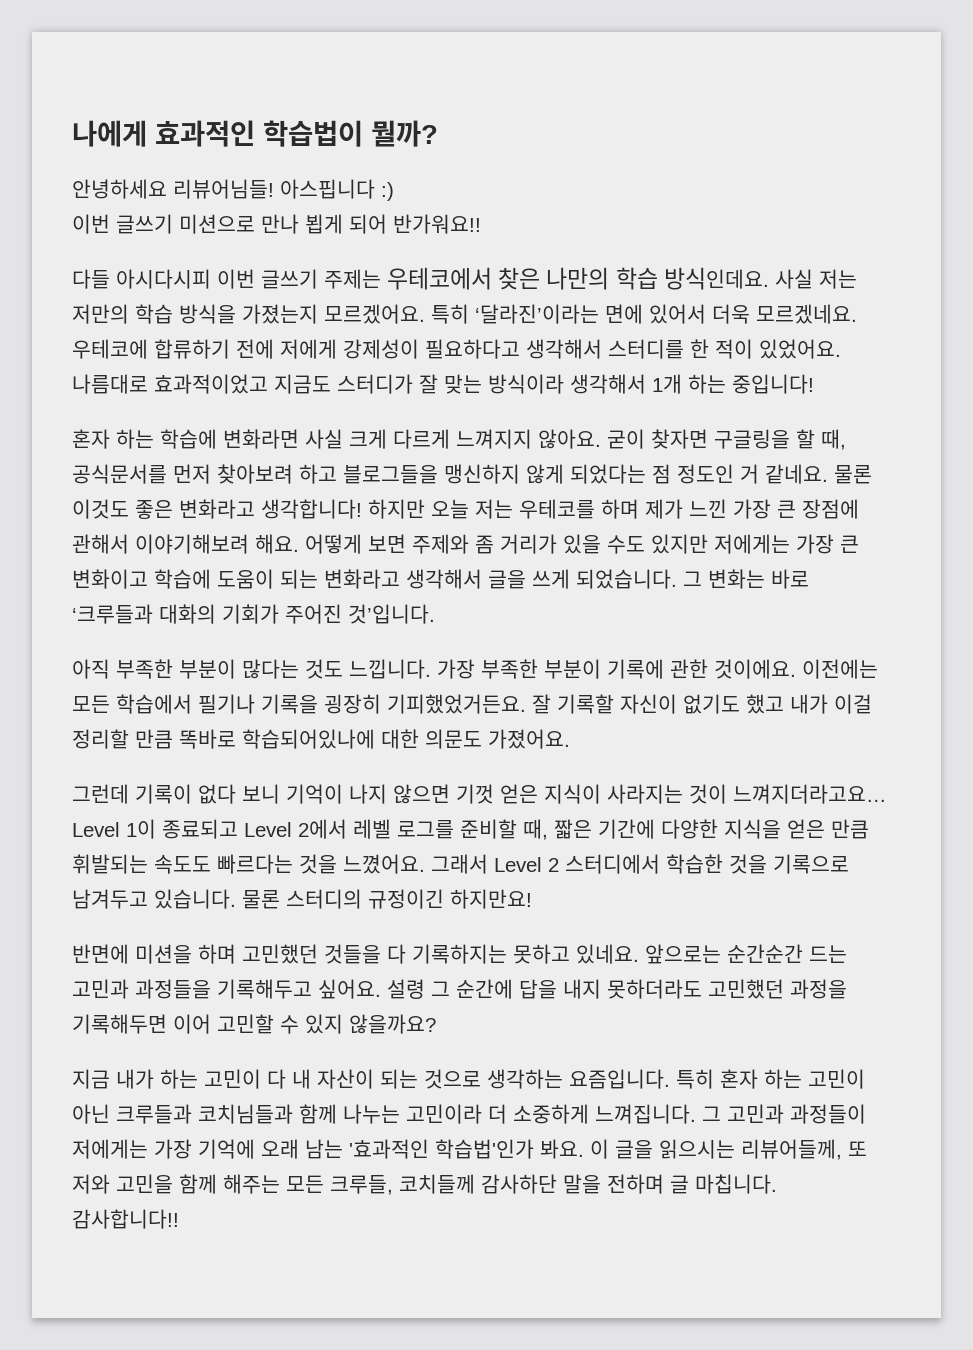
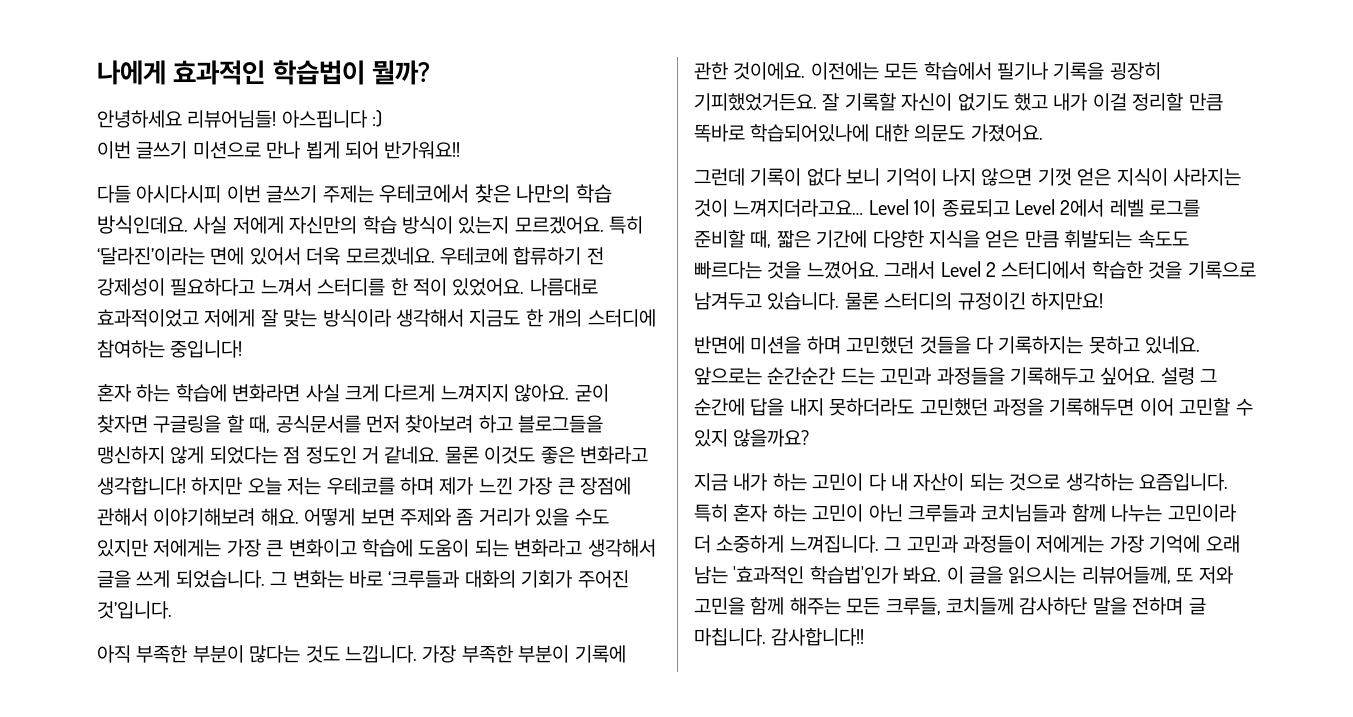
[818,269,857,289] [72,304,318,324] 저는 저만의 학습 방식을 가졌는지 -> [232,216,510,234] 저에게 자신만의 학습 방식이 있는지
[236,339,337,359] 전에 저에게 -> [586,247,604,265] 전
[526,339,602,359] 생각해서 -> [260,278,312,296] 느껴서
[274,374,413,394] 지금도 스터디가 -> [204,309,256,327] 저에게
[652,374,726,394] 1개 하는 -> [469,309,656,327] [97,340,165,358] 지금도 한 개의 스터디에 참여하는

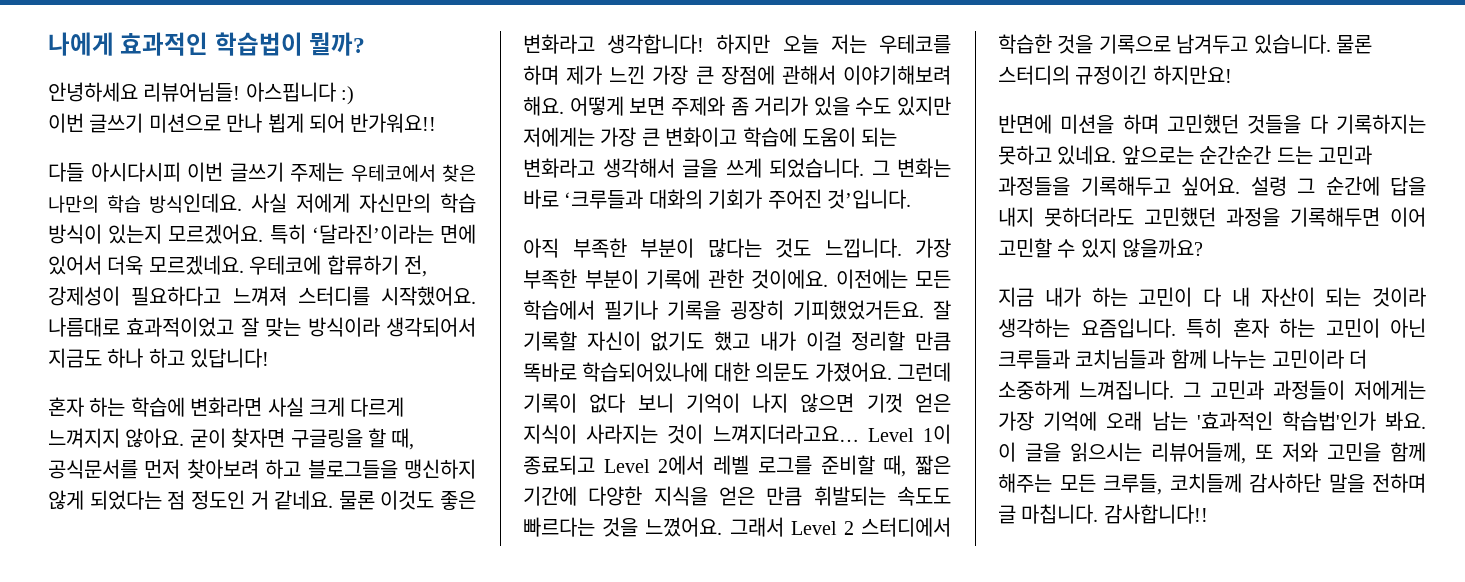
[586,247,604,265] 전 -> [404,255,427,277] 전,
[260,278,525,296] 느껴서 스터디를 한 적이 있었어요. -> [232,286,476,306] 느껴져 스터디를 시작했어요.
[204,309,256,327] 저에게 -> (235, 327) none
[396,309,656,327] [97,340,243,358] 생각해서 지금도 한 개의 스터디에 참여하는 중입니다! -> [386,317,476,337] [48,348,270,368] 생각되어서 지금도 하나 하고 있답니다!
(1043, 133) // -> (892, 372) none
[1009,473,1061,491] 것으로 -> [1372,287,1426,307] 것이라

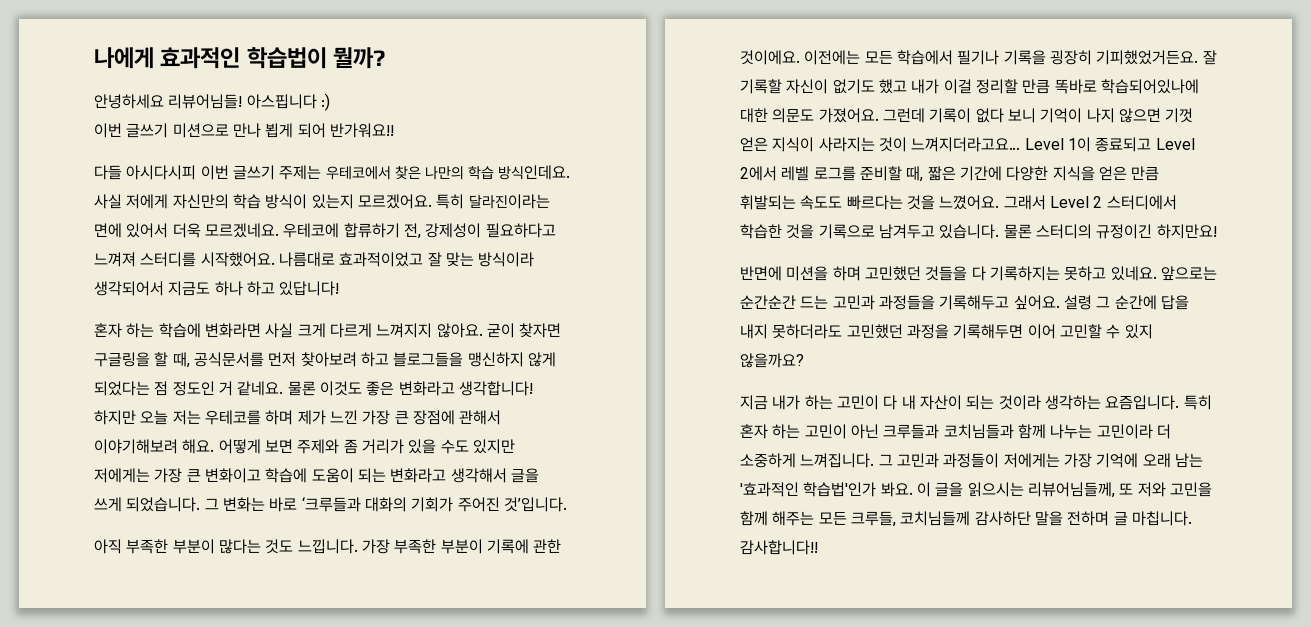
[311,224,434,244] ‘달라진’이라는 -> [468,194,550,209] 달라진이라는
[1151,442,1246,464] 리뷰어들께, -> [1027,482,1115,498] 리뷰어님들께,
[1169,473,1242,493] 코치들께 -> [900,511,971,526] 코치님들께

